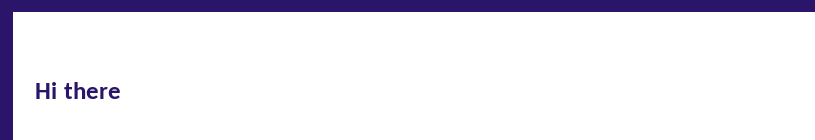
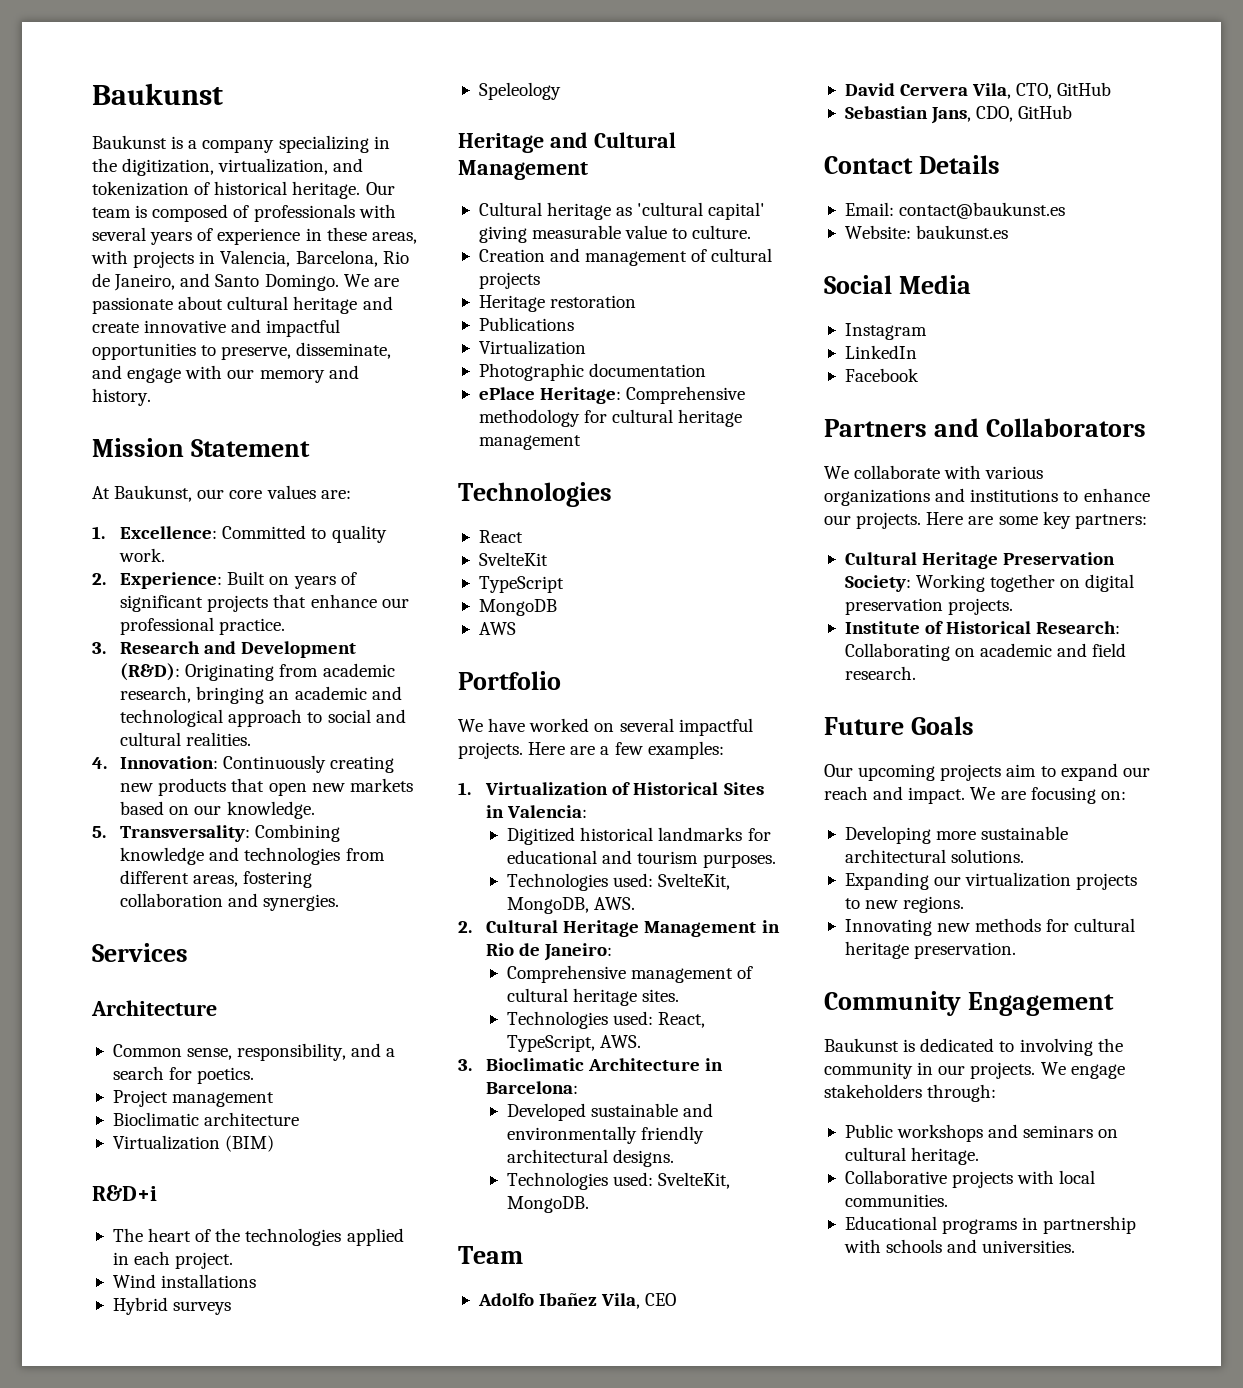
[35,82,121,99] Hi there -> [92,83,223,105] [92,135,390,153] [92,158,364,176] [92,181,395,199] [92,204,396,222] [92,227,417,245] [91,250,409,268] [92,273,399,291] [92,296,393,314] [92,319,341,337] [92,342,392,360] [92,365,359,383] [92,388,151,406] [92,438,310,457] [92,485,351,502] [92,525,387,543] [119,548,166,562] [92,571,357,589] [120,594,409,612] [120,617,286,635] [92,641,357,658] [120,663,395,681] [120,686,402,704] [120,709,406,727] [120,732,252,746] [92,755,395,773] [120,778,413,796] [120,801,315,819] [92,824,341,842] [120,847,385,865] [120,870,313,888] [120,893,340,911] [92,943,188,962] [91,1000,217,1016] [112,1043,396,1061] [112,1066,255,1084] [112,1090,275,1107] [112,1112,300,1126] [112,1135,275,1152] [92,1185,157,1201] [112,1228,404,1246] [112,1251,234,1269] [112,1274,257,1288] [112,1297,232,1315] [478,82,561,100] [458,132,676,153] [458,160,588,180] [478,202,766,220] [478,225,752,243] [478,248,773,266] [478,272,540,289] [478,295,637,312] [478,317,574,331] [478,340,586,355] [478,363,707,381] [478,386,746,404] [478,409,743,427] [478,435,581,450] [458,482,612,507] [478,530,523,543] [478,552,548,566] [478,576,564,593] [478,599,557,616] [478,622,516,635] [458,671,561,690] [458,718,753,736] [458,741,724,759] [458,782,764,795] [486,805,588,818] [507,827,771,845] [507,850,776,868] [507,873,731,891] [507,897,636,914] [458,920,780,937] [486,943,613,961] [507,965,754,983] [507,988,680,1006] [507,1011,706,1029] [507,1035,642,1052] [458,1058,724,1071] [486,1081,579,1094] [507,1103,714,1121] [507,1126,705,1144] [507,1149,675,1167] [507,1172,731,1190] [507,1196,590,1213] [458,1246,523,1264] [477,1293,677,1309] [844,82,1112,99] [844,105,1073,124] [824,155,1000,174] [844,202,1066,219] [844,225,1009,239] [824,275,971,294] [844,323,927,340] [844,345,917,359] [844,368,919,382] [824,418,1146,437] [824,465,1044,479] [824,488,1150,506] [824,511,1147,529] [844,552,1116,569] [844,574,1135,592] [844,598,1014,615] [844,621,1121,634] [844,643,1127,661] [844,666,916,680] [824,716,974,735] [824,763,1150,781] [824,786,1126,804] [844,826,1069,844] [844,849,1025,863] [844,872,1138,890] [844,896,965,913] [844,918,1136,936] [844,941,1017,959] [824,991,1114,1016] [824,1038,1123,1056] [824,1062,1125,1079] [824,1084,997,1102] [844,1124,1119,1142] [844,1147,980,1165] [844,1170,1096,1188] [844,1194,948,1207] [844,1216,1137,1234] [843,1239,1076,1253] Baukunst // Baukunst is a company specializing in the digitization, virtualization, and tokenization of historical heritage. Our team is composed of professionals with several years of experience in these areas, with projects in Valencia, Barcelona, Rio de Janeiro, and Santo Domingo. We are passionate about cultural heritage and create innovative and impactful opportunities to preserve, disseminate, and engage with our memory and history. // Mission Statement // At Baukunst, our core values are: // 1. Excellence: Committed to quality work. // 2. Experience: Built on years of significant projects that enhance our professional practice. // 3. Research and Development (R&D): Originating from academic research, bringing an academic and technological approach to social and cultural realities. // 4. Innovation: Continuously creating new products that open new markets based on our knowledge. // 5. Transversality: Combining knowledge and technologies from different areas, fostering collaboration and synergies. // Services // Architecture // Common sense, responsibility, and a search for poetics. // Project management // Bioclimatic architecture // Virtualization (BIM) // R&D+i // The heart of the technologies applied in each project. // Wind installations // Hybrid surveys // Speleology // Heritage and Cultural Management // Cultural heritage as 'cultural capital' giving measurable value to culture. // Creation and management of cultural projects // Heritage restoration // Publications // Virtualization // Photographic documentation // ePlace Heritage: Comprehensive methodology for cultural heritage management // Technologies // React // SvelteKit // TypeScript // MongoDB // AWS // Portfolio // We have worked on several impactful projects. Here are a few examples: // 1. Virtualization of Historical Sites in Valencia: // Digitized historical landmarks for educational and tourism purposes. // Technologies used: SvelteKit, MongoDB, AWS. // 2. Cultural Heritage Management in Rio de Janeiro: // Comprehensive management of cultural heritage sites. // Technologies used: React, TypeScript, AWS. // 3. Bioclimatic Architecture in Barcelona: // Developed sustainable and environmentally friendly architectural designs. // Technologies used: SvelteKit, MongoDB. // Team // Adolfo Ibañez Vila, CEO // David Cervera Vila, CTO, GitHub // Sebastian Jans, CDO, GitHub // Contact Details // Email: contact@baukunst.es // Website: baukunst.es // Social Media // Instagram // LinkedIn // Facebook // Partners and Collaborators // We collaborate with various organizations and institutions to enhance our projects. Here are some key partners: // Cultural Heritage Preservation Society: Working together on digital preservation projects. // Institute of Historical Research: Collaborating on academic and field research. // Future Goals // Our upcoming projects aim to expand our reach and impact. We are focusing on: // Developing more sustainable architectural solutions. // Expanding our virtualization projects to new regions. // Innovating new methods for cultural heritage preservation. // Community Engagement // Baukunst is dedicated to involving the community in our projects. We engage stakeholders through: // Public workshops and seminars on cultural heritage. // Collaborative projects with local communities. // Educational programs in partnership with schools and universities.

